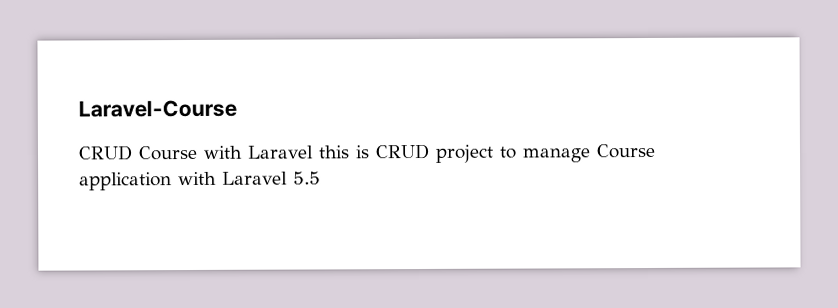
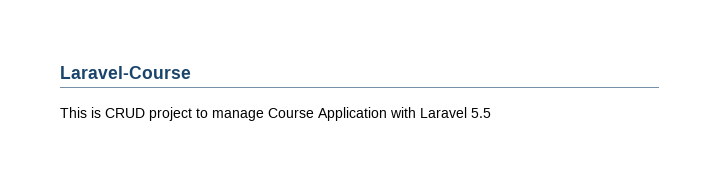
[78,145,350,161] CRUD Course with Laravel this -> [60,107,87,118] This
[79,172,172,191] application -> [318,107,387,121] Application

